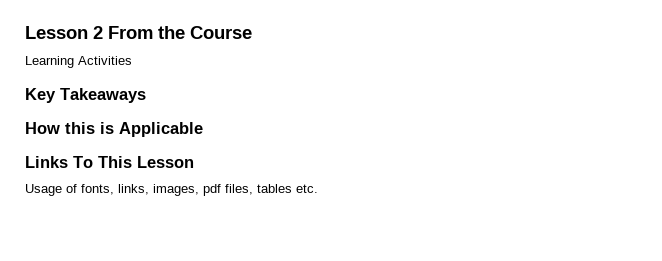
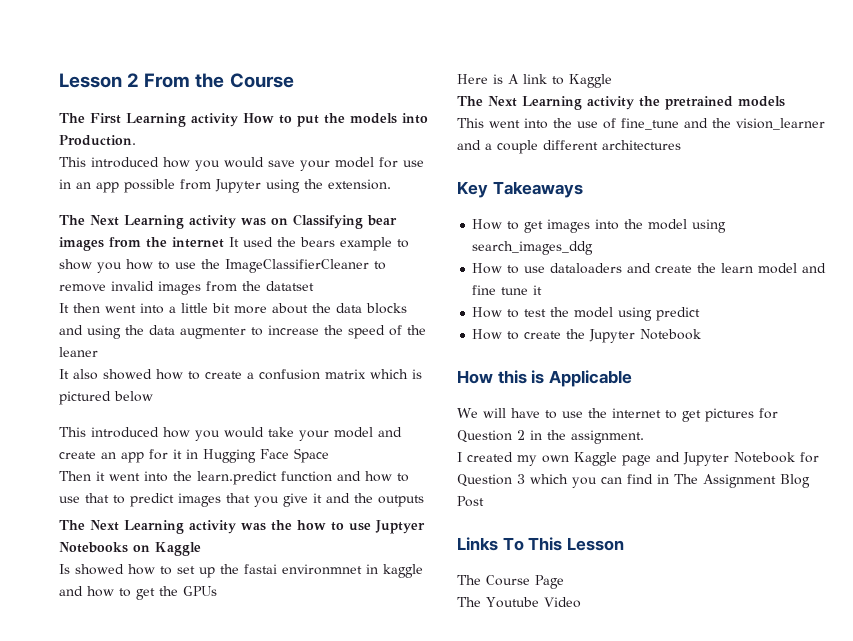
[25,56,132,68] [25,88,146,103] [25,122,203,137] [25,156,194,168] [25,184,318,196] Learning Activities // Key Takeaways // How this is Applicable // Links To This Lesson // Usage of fonts, links, images, pdf files, tables etc. -> [59,113,428,127] [59,135,136,146] [59,157,424,171] [59,179,391,193] [59,214,397,229] [59,237,409,251] [59,259,386,273] [59,281,314,295] [59,303,407,314] [59,325,426,339] [59,347,98,357] [59,369,422,380] [59,391,153,405] [59,427,402,441] [59,448,329,463] [59,471,409,485] [59,493,424,507] [59,520,425,534] [59,542,201,556] [59,564,423,578] [59,586,217,600] [457,74,612,88] [457,96,785,110] [457,118,825,130] [457,140,681,154] [457,181,583,198] [472,219,727,233] [472,241,594,255] [472,263,827,274] [472,285,543,295] [472,307,701,321] [472,329,702,343] [457,370,632,387] [457,408,778,422] [457,430,644,444] [457,452,819,466] [457,474,810,488] [457,496,484,507] [457,537,624,551] [457,575,564,589] [457,597,581,608] The First Learning activity How to put the models into Production. // This introduced how you would save your model for use in an app possible from Jupyter using the extension. // The Next Learning activity was on Classifying bear images from the internet It used the bears example to show you how to use the ImageClassifierCleaner to remove invalid images from the datatset // It then went into a little bit more about the data blocks and using the data augmenter to increase the speed of the leaner // It also showed how to create a confusion matrix which is pictured below // This introduced how you would take your model and create an app for it in Hugging Face Space // Then it went into the learn.predict function and how to use that to predict images that you give it and the outputs // The Next Learning activity was the how to use Juptyer Notebooks on Kaggle // Is showed how to set up the fastai environmnet in kaggle and how to get the GPUs // Here is A link to Kaggle // The Next Learning activity the pretrained models // This went into the use of fine_tune and the vision_learner and a couple different architectures // Key Takeaways // How to get images into the model using search_images_ddg // How to use dataloaders and create the learn model and fine tune it // How to test the model using predict // How to create the Jupyter Notebook // How this is Applicable // We will have to use the internet to get pictures for Question 2 in the assignment. // I created my own Kaggle page and Jupyter Notebook for Question 3 which you can find in The Assignment Blog Post // Links To This Lesson // The Course Page // The Youtube Video

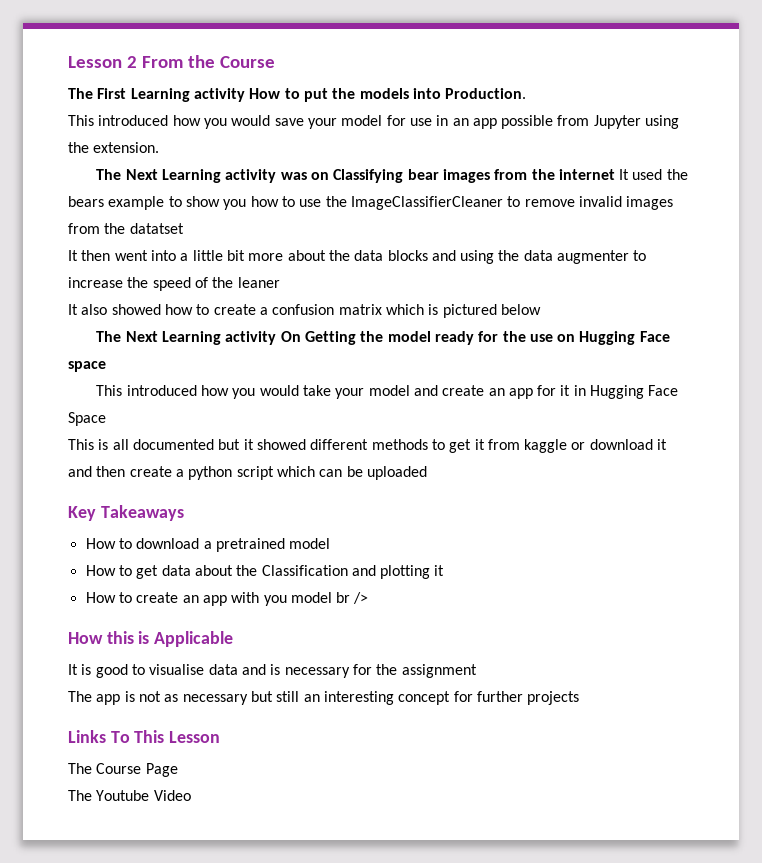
(153, 396) none -> [96,331,670,345] [68,361,106,372] // The Next Learning activity On Getting the model ready for the use on Hugging Face space
[59,471,409,485] [59,493,424,507] [59,520,425,534] [59,542,201,556] [59,564,423,578] [59,586,217,600] [457,74,612,88] [457,96,785,110] [457,118,825,130] [457,140,681,154] Then it went into the learn.predict function and how to use that to predict images that you give it and the outputs // The Next Learning activity was the how to use Juptyer Notebooks on Kaggle // Is showed how to set up the fastai environmnet in kaggle and how to get the GPUs // Here is A link to Kaggle // The Next Learning activity the pretrained models // This went into the use of fine_tune and the vision_learner and a couple different architectures -> [68,439,668,453] [68,466,427,480] This is all documented but it showed different methods to get it from kaggle or download it and then create a python script which can be uploaded
[524,219,727,233] [472,241,594,255] [472,263,827,274] [472,285,543,295] [472,307,701,321] [472,329,702,343] [457,370,632,387] [457,408,778,422] [457,430,644,444] [457,452,819,466] [457,474,810,488] [457,496,484,507] get images into the model using search_images_ddg // How to use dataloaders and create the learn model and fine tune it // How to test the model using predict // How to create the Jupyter Notebook // How this is Applicable // We will have to use the internet to get pictures for Question 2 in the assignment. // I created my own Kaggle page and Jupyter Notebook for Question 3 which you can find in The Assignment Blog Post -> [136,538,331,552] [85,565,445,579] [85,592,369,606] [68,631,234,647] [68,664,477,678] [68,691,580,705] download a pretrained model // How to get data about the Classification and plotting it // How to create an app with you model br /> // How this is Applicable // It is good to visualise data and is necessary for the assignment // The app is not as necessary but still an interesting concept for further projects

